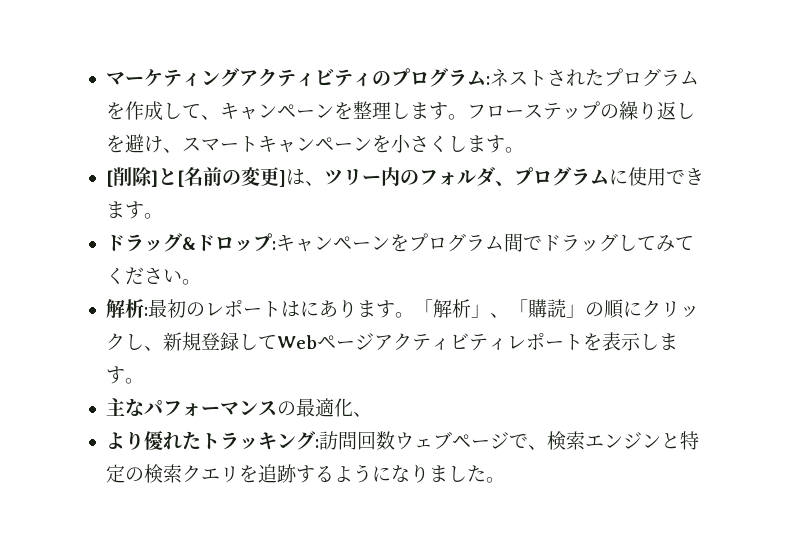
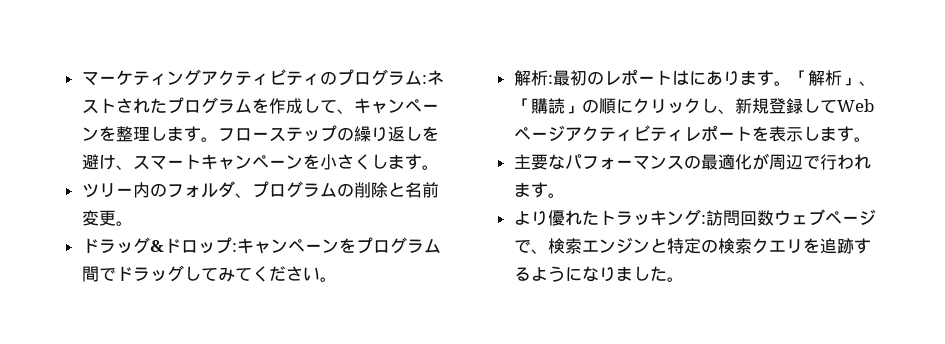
[105,167,324,187] [削除]と[名前の変更]は、 -> (439, 167) none
[608,167,704,186] [105,201,144,219] に使用できます -> [336,182,439,198] [81,210,116,226] の削除と名前変更
(125, 407) none -> [530,154,548,170] 要
[352,412,372,417] 、 -> [751,153,871,170] [513,182,565,198] が周辺で行われます。

